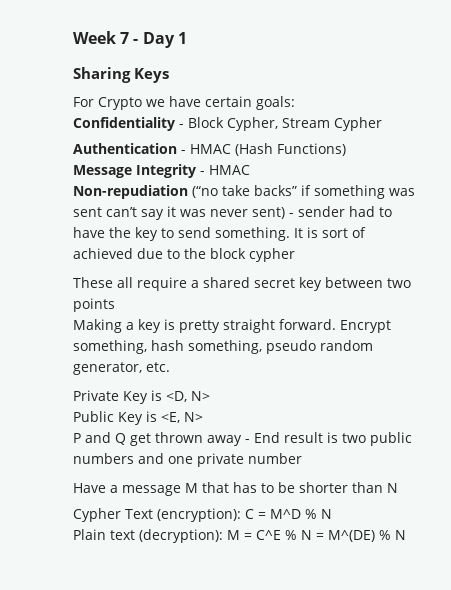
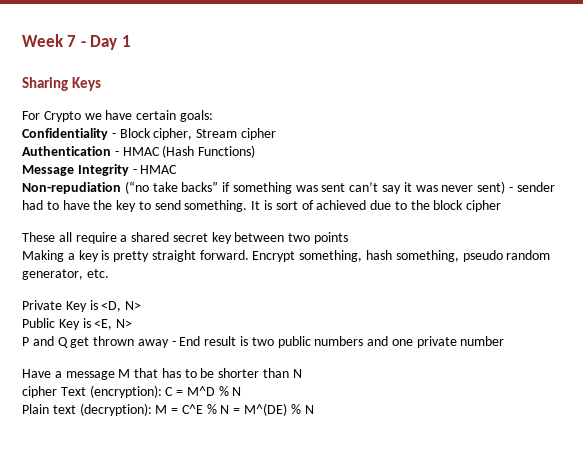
[227,117,382,131] Cypher, Stream Cypher -> [153,128,276,140] cipher, Stream cipher
[249,248,295,262] cypher -> [466,200,502,212] cipher
[73,508,121,522] Cypher -> [22,386,57,398] cipher

